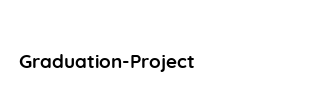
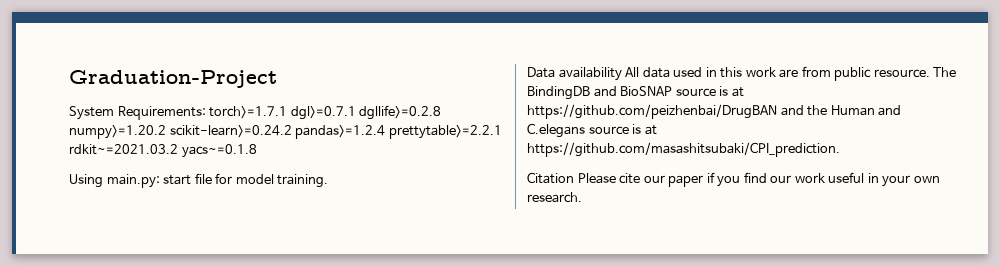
(195, 63) none -> [69,105,442,120] [69,125,502,139] [69,144,257,158] [69,173,329,188] [527,66,957,81] [527,86,744,100] [527,104,902,119] [527,123,657,138] [527,142,840,157] [527,172,940,187] [527,192,582,203] // System Requirements: torch>=1.7.1 dgl>=0.7.1 dgllife>=0.2.8 numpy>=1.20.2 scikit-learn>=0.24.2 pandas>=1.2.4 prettytable>=2.2.1 rdkit~=2021.03.2 yacs~=0.1.8 // Using main.py: start file for model training. // Data availability All data used in this work are from public resource. The BindingDB and BioSNAP source is at https://github.com/peizhenbai/DrugBAN and the Human and C.elegans source is at https://github.com/masashitsubaki/CPI_prediction. // Citation Please cite our paper if you find our work useful in your own research.

